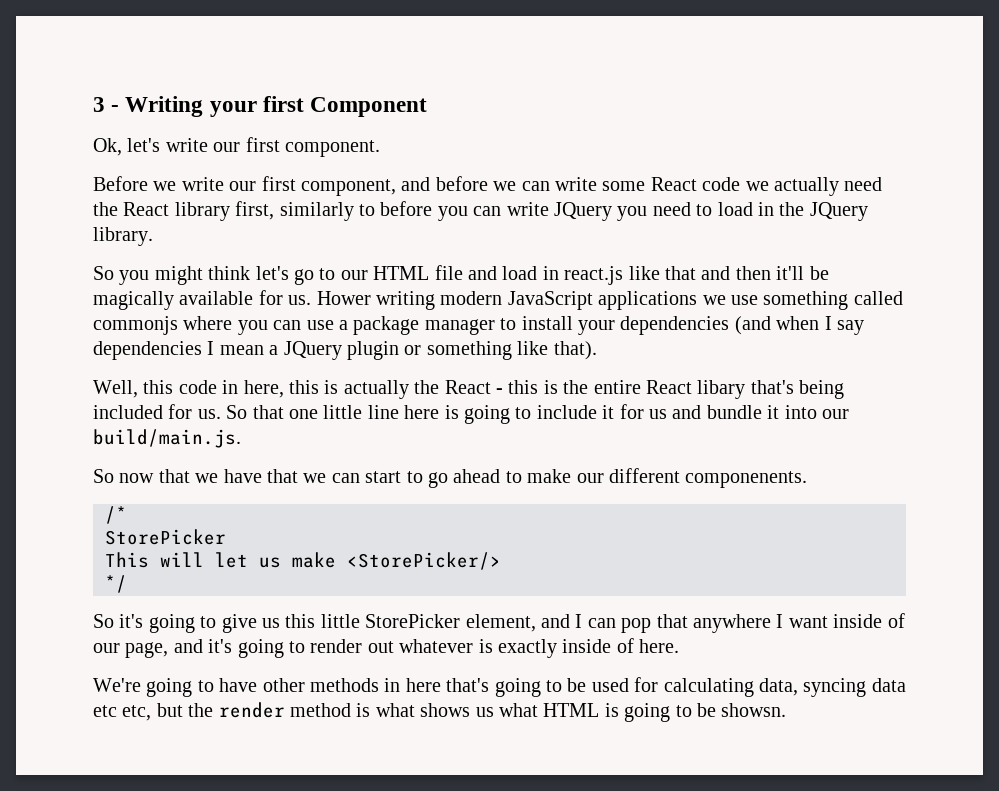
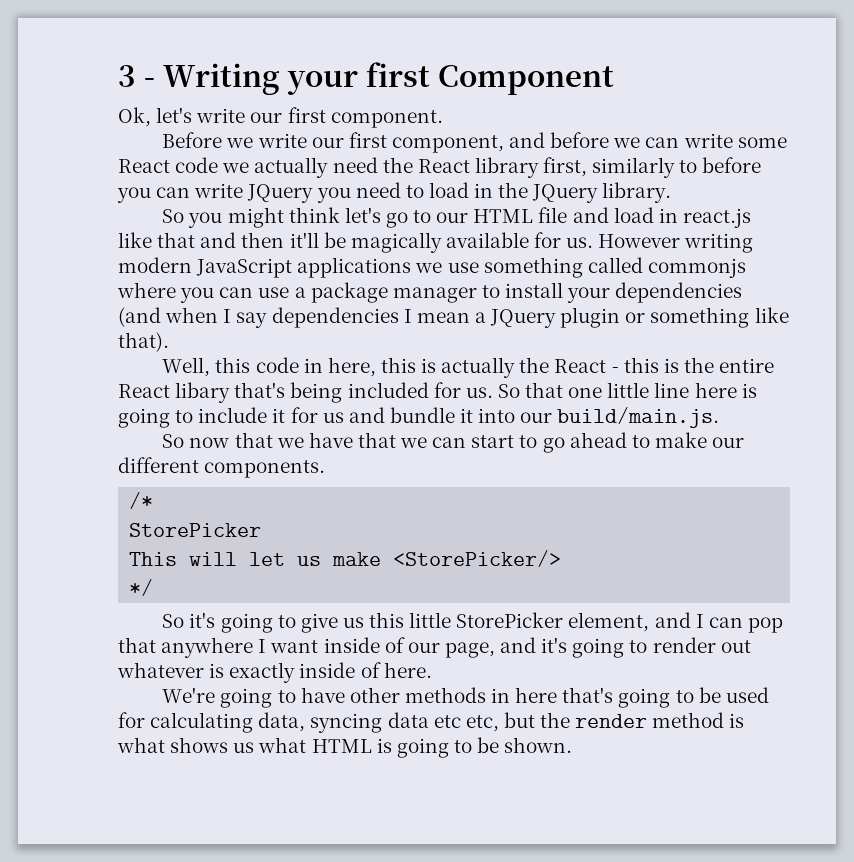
[316,291,371,305] Hower -> [598,234,681,248] However
[685,471,808,488] componenents. -> [204,460,326,478] components.
[721,703,787,717] showsn. -> [504,737,573,753] shown.

